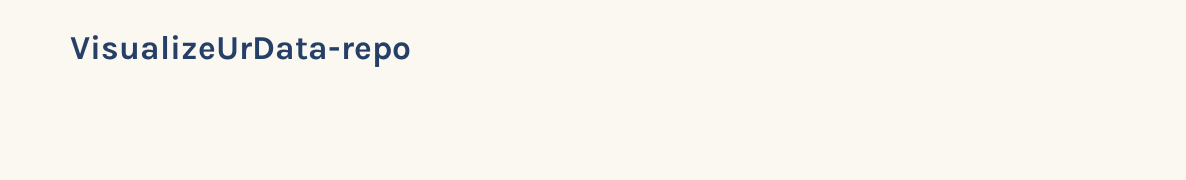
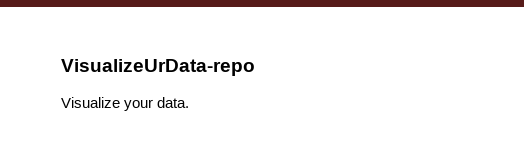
(411, 51) none -> [61,97,190,111] // Visualize your data.

